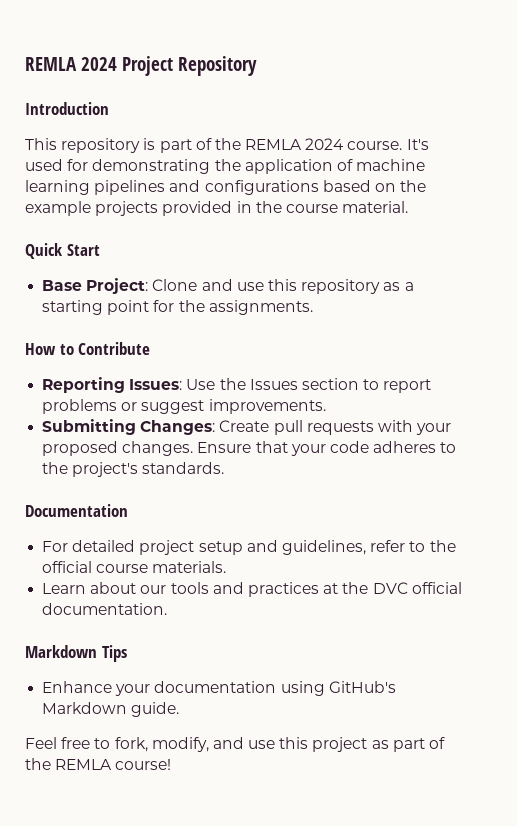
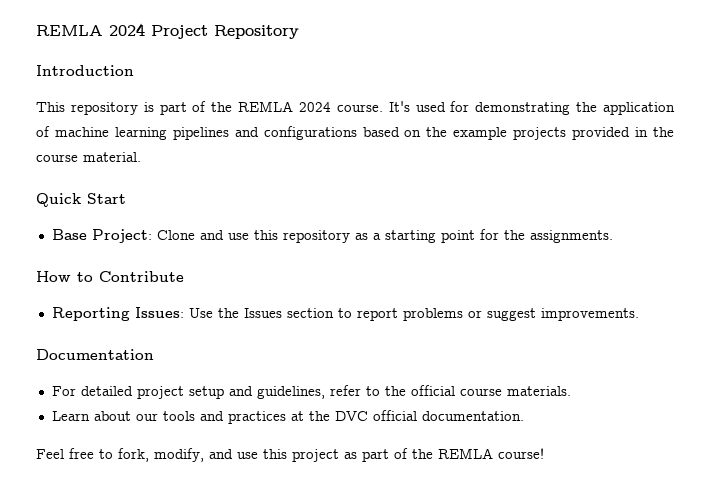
[42,419,452,435] [42,441,457,456] [42,462,225,477] // Submitting Changes: Create pull requests with your proposed changes. Ensure that your code adheres to the project's standards. -> (639, 314) none
[25,645,127,662] [42,681,396,696] [42,702,180,717] // Markdown Tips // Enhance your documentation using GitHub's Markdown guide. -> (524, 416) none

